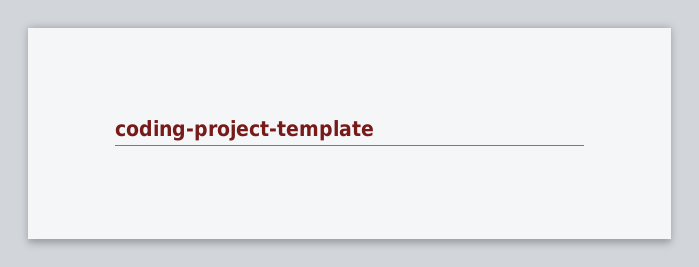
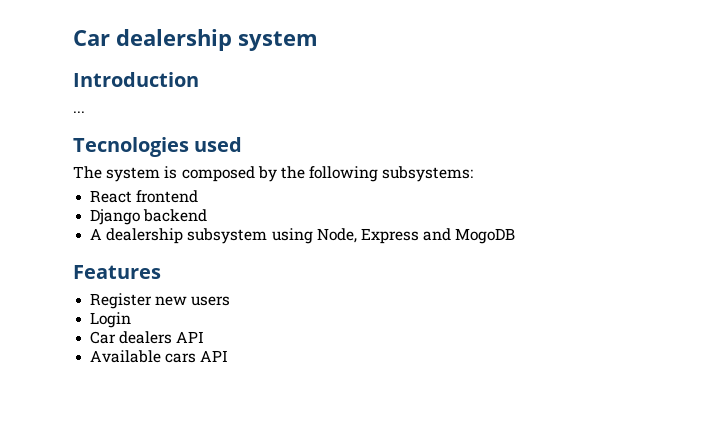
[115,120,374,141] coding-project-template -> [73,29,318,51] [73,72,199,87] [73,111,85,113] [73,137,243,157] [73,166,474,182] [90,190,199,203] [90,209,208,225] [90,228,516,244] [73,265,161,279] [90,293,231,309] [90,312,132,328] [90,331,205,344] [90,350,229,363] Car dealership system // Introduction // ... // Tecnologies used // The system is composed by the following subsystems: // React frontend // Django backend // A dealership subsystem using Node, Express and MogoDB // Features // Register new users // Login // Car dealers API // Available cars API

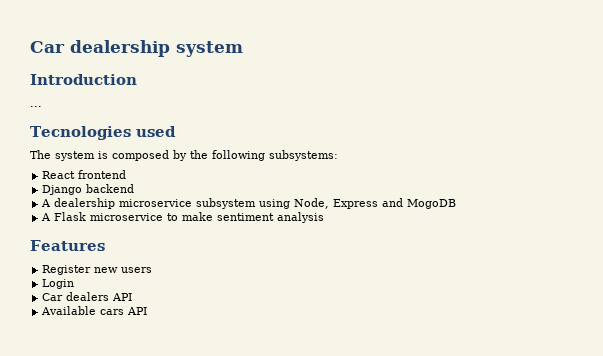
(184, 236) none -> [119,199,193,207] microservice
(516, 236) none -> [41,212,325,223] // A Flask microservice to make sentiment analysis

